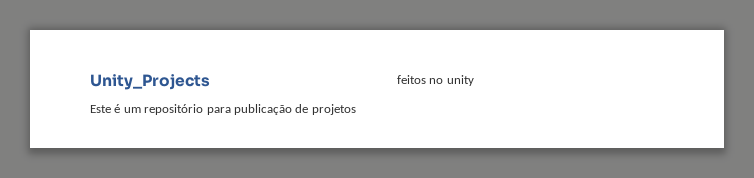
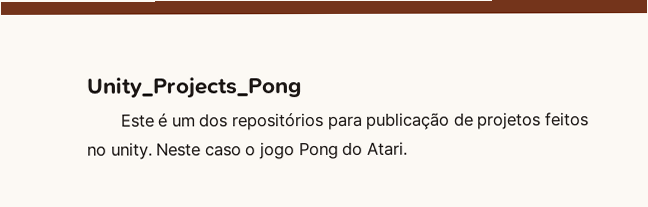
[90,74,210,90] Unity_Projects -> [86,77,302,99] Unity_Projects_Pong
[144,104,204,115] repositório -> [199,113,324,131] dos repositórios
[446,75,474,86] unity -> [110,141,408,160] unity. Neste caso o jogo Pong do Atari.

